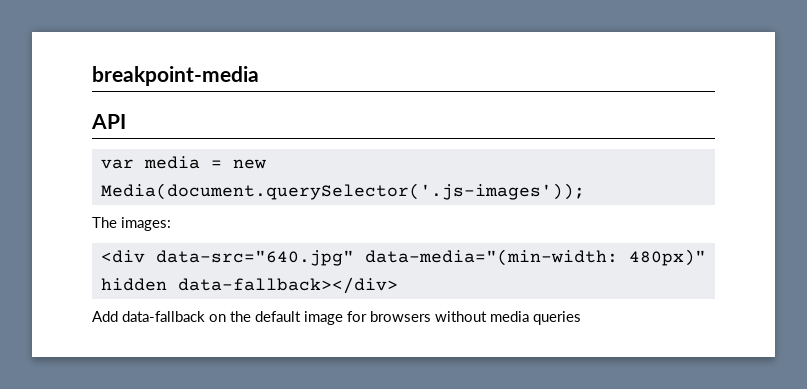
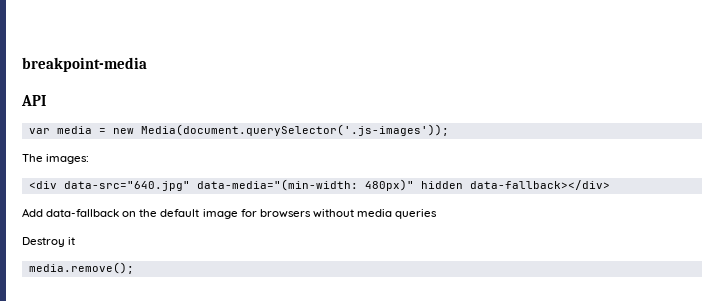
(581, 318) none -> [22,237,76,247] [28,262,134,274] // Destroy it // media.remove();

